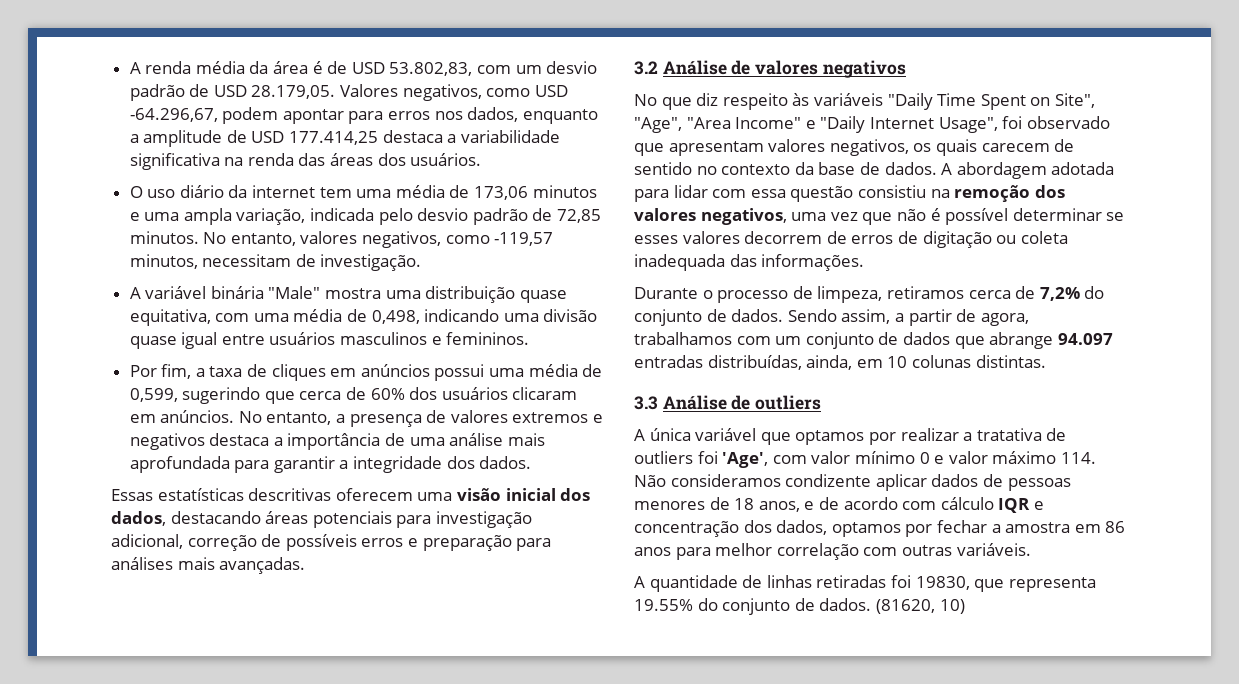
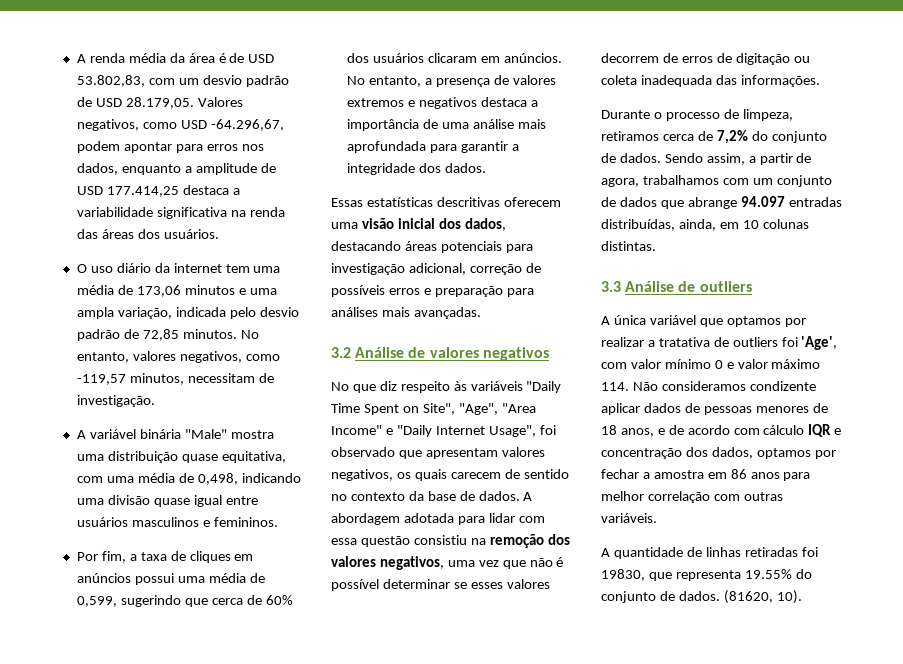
[939,599,965,614] 10) -> [776,590,802,604] 10).

